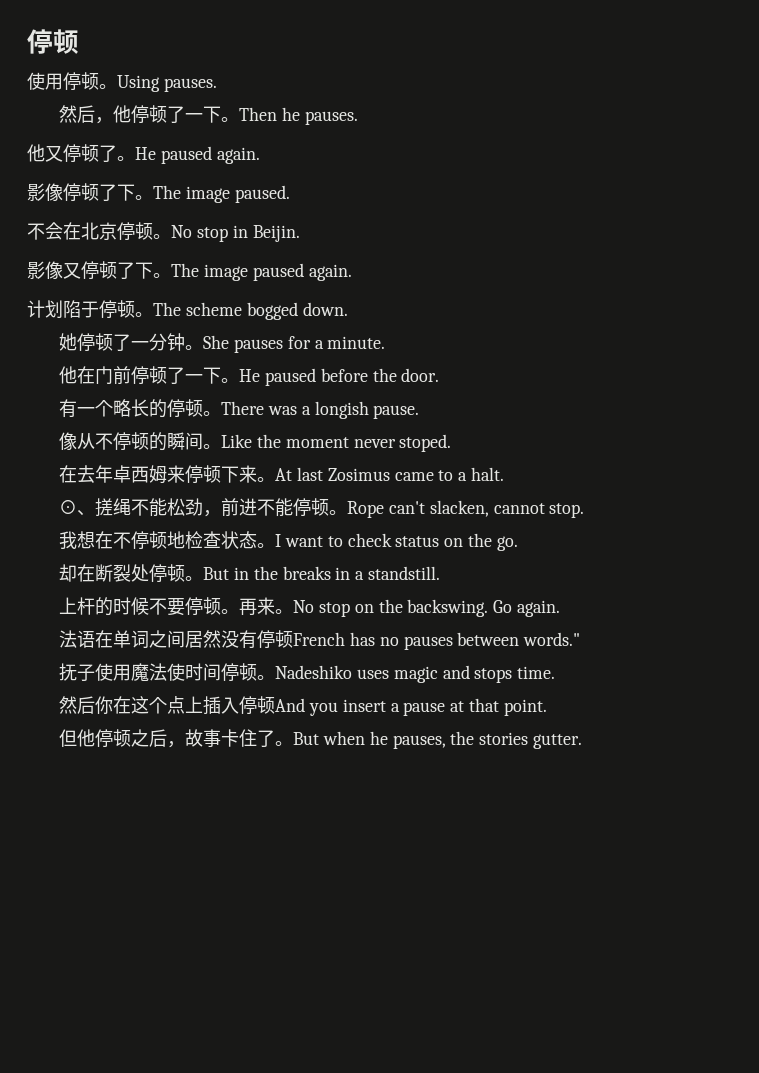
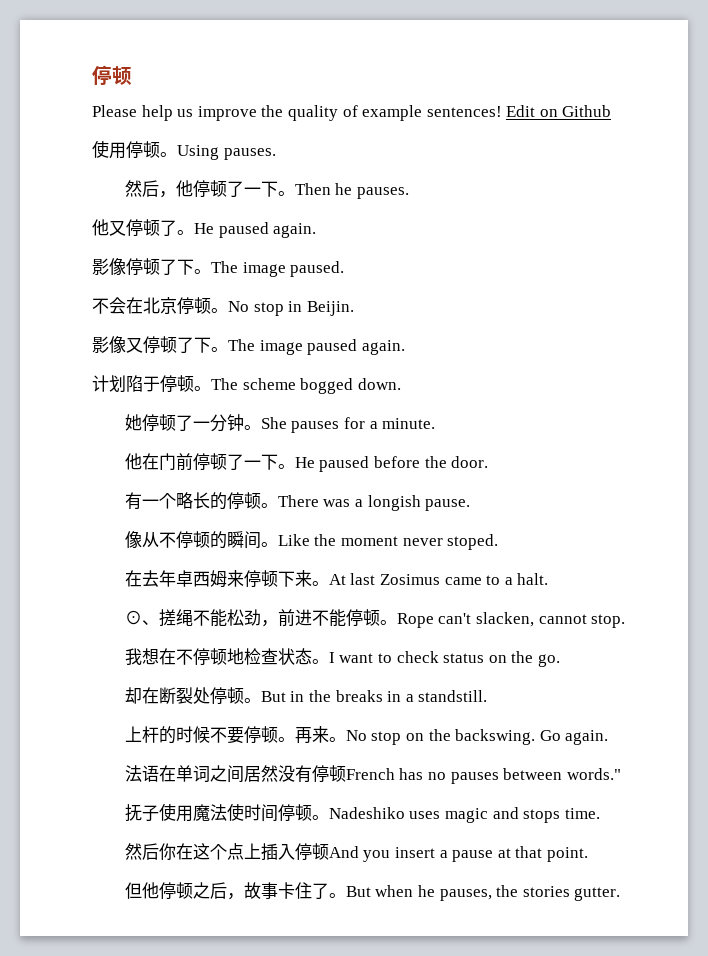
[27,29,79,54] 停顿 -> [92,65,132,85] [92,105,612,121] 停顿 // Please help us improve the quality of example sentences! Edit on Github

